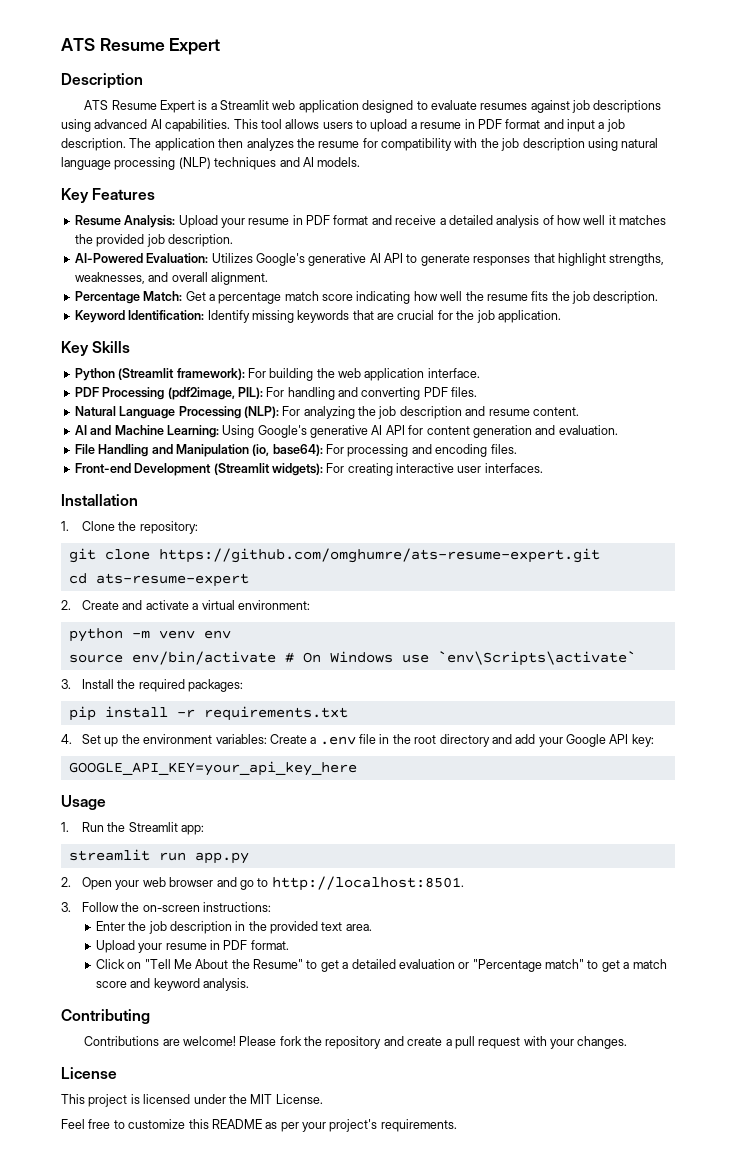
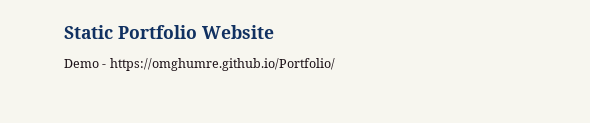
[61,38,221,55] [61,73,143,89] [84,100,662,113] [61,119,625,132] [61,138,659,151] [61,157,361,170] [61,188,156,203] [74,215,667,228] [74,234,233,247] [74,253,665,266] [74,272,268,285] [74,291,659,304] [74,310,561,323] [61,341,131,356] [74,368,480,381] [74,387,478,400] [74,406,579,419] [74,425,618,438] [74,444,517,457] [74,463,543,476] [61,494,138,506] [61,521,198,534] [68,548,600,563] [68,573,249,587] [61,600,310,610] [68,628,231,642] [68,651,636,666] [61,679,244,692] [68,706,348,721] [61,734,654,747] [68,761,357,776] [61,795,106,810] [61,822,205,835] [68,849,249,864] [61,876,464,891] [61,902,272,912] [95,921,372,934] [95,940,289,953] [95,959,667,972] [95,978,249,991] [61,1009,150,1024] [84,1036,628,1049] [61,1067,117,1079] [61,1094,323,1107] [61,1119,457,1132] ATS Resume Expert // Description // ATS Resume Expert is a Streamlit web application designed to evaluate resumes against job descriptions using advanced AI capabilities. This tool allows users to upload a resume in PDF format and input a job description. The application then analyzes the resume for compatibility with the job description using natural language processing (NLP) techniques and AI models. // Key Features // Resume Analysis: Upload your resume in PDF format and receive a detailed analysis of how well it matches the provided job description. // AI-Powered Evaluation: Utilizes Google's generative AI API to generate responses that highlight strengths, weaknesses, and overall alignment. // Percentage Match: Get a percentage match score indicating how well the resume fits the job description. // Keyword Identification: Identify missing keywords that are crucial for the job application. // Key Skills // Python (Streamlit framework): For building the web application interface. // PDF Processing (pdf2image, PIL): For handling and converting PDF files. // Natural Language Processing (NLP): For analyzing the job description and resume content. // AI and Machine Learning: Using Google's generative AI API for content generation and evaluation. // File Handling and Manipulation (io, base64): For processing and encoding files. // Front-end Development (Streamlit widgets): For creating interactive user interfaces. // Installation // 1. Clone the repository: // git clone https://github.com/omghumre/ats-resume-expert.git // cd ats-resume-expert // 2. Create and activate a virtual environment: // python -m venv env // source env/bin/activate # On Windows use `env\Scripts\activate` // 3. Install the required packages: // pip install -r requirements.txt // 4. Set up the environment variables: Create a .env file in the root directory and add your Google API key: // GOOGLE_API_KEY=your_api_key_here // Usage // 1. Run the Streamlit app: // streamlit run app.py // 2. Open your web browser and go to http://localhost:8501. // 3. Follow the on-screen instructions: // Enter the job description in the provided text area. // Upload your resume in PDF format. // Click on "Tell Me About the Resume" to get a detailed evaluation or "Percentage match" to get a match score and keyword analysis. // Contributing // Contributions are welcome! Please fork the repository and create a pull request with your changes. // License // This project is licensed under the MIT License. // Feel free to customize this README as per your project's requirements. -> [64,25,274,39] [64,58,335,71] Static Portfolio Website // Demo - https://omghumre.github.io/Portfolio/

